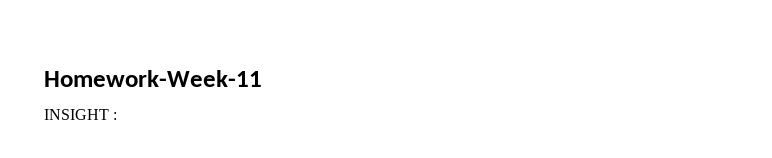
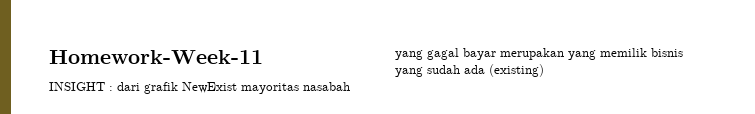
(118, 116) none -> [117,82,350,94] [395,48,683,60] [395,64,544,77] dari grafik NewExist mayoritas nasabah yang gagal bayar merupakan yang memilik bisnis yang sudah ada (existing)

